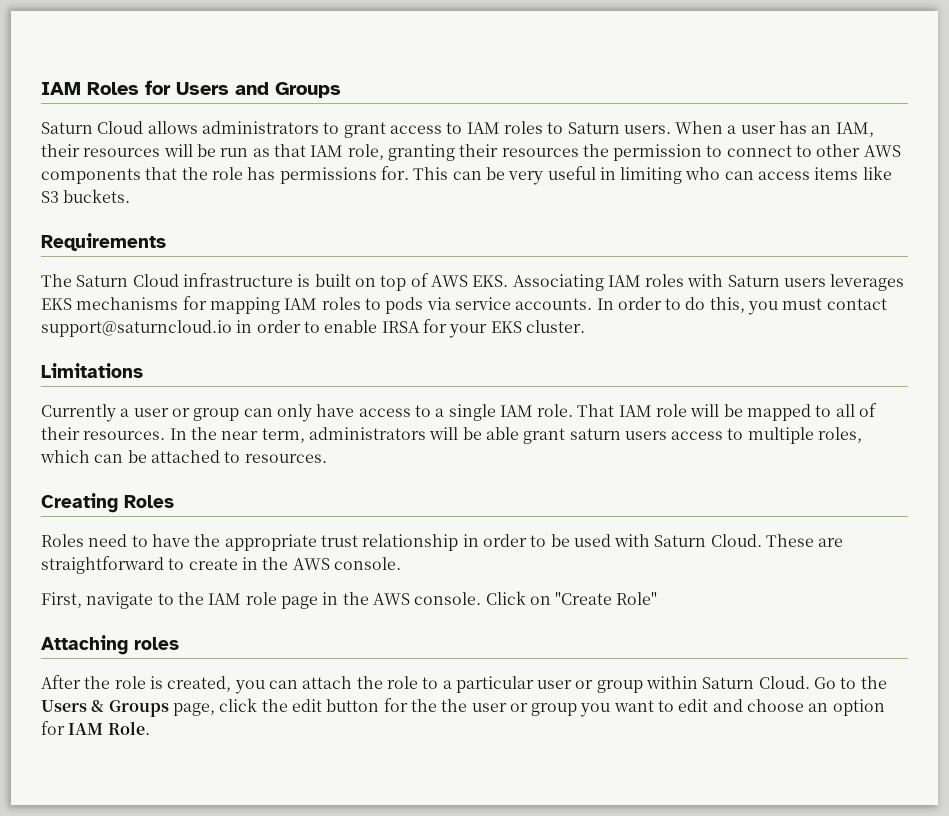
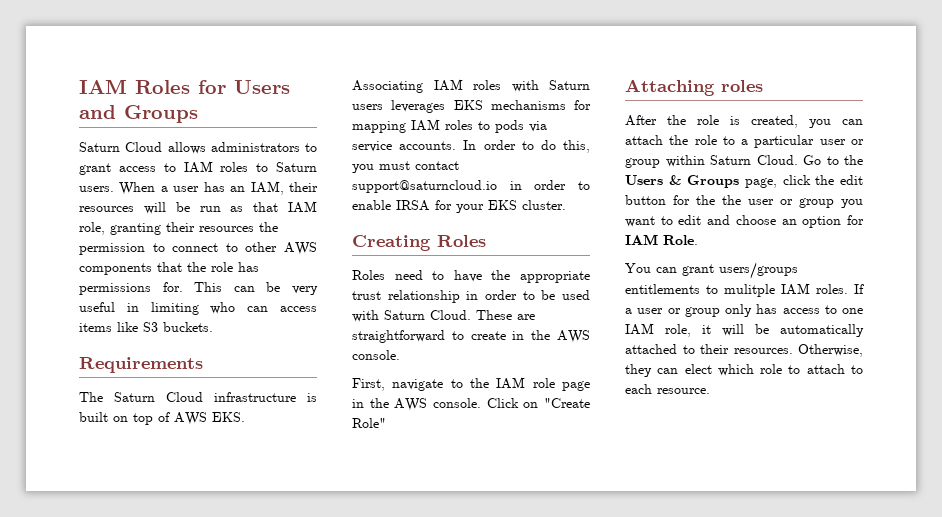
[41,363,143,378] [41,403,878,422] [41,427,863,444] [40,450,327,463] // Limitations // Currently a user or group can only have access to a single IAM role. That IAM role will be mapped to all of their resources. In the near term, administrators will be able grant saturn users access to multiple roles, which can be attached to resources. -> (566, 205) none
(150, 728) none -> [625,262,798,279] [625,283,864,297] [625,304,863,317] [625,323,864,337] [625,344,863,357] [625,364,863,377] [625,384,710,394] // You can grant users/groups entitlements to mulitple IAM roles. If a user or group only has access to one IAM role, it will be automatically attached to their resources. Otherwise, they can elect which role to attach to each resource.

